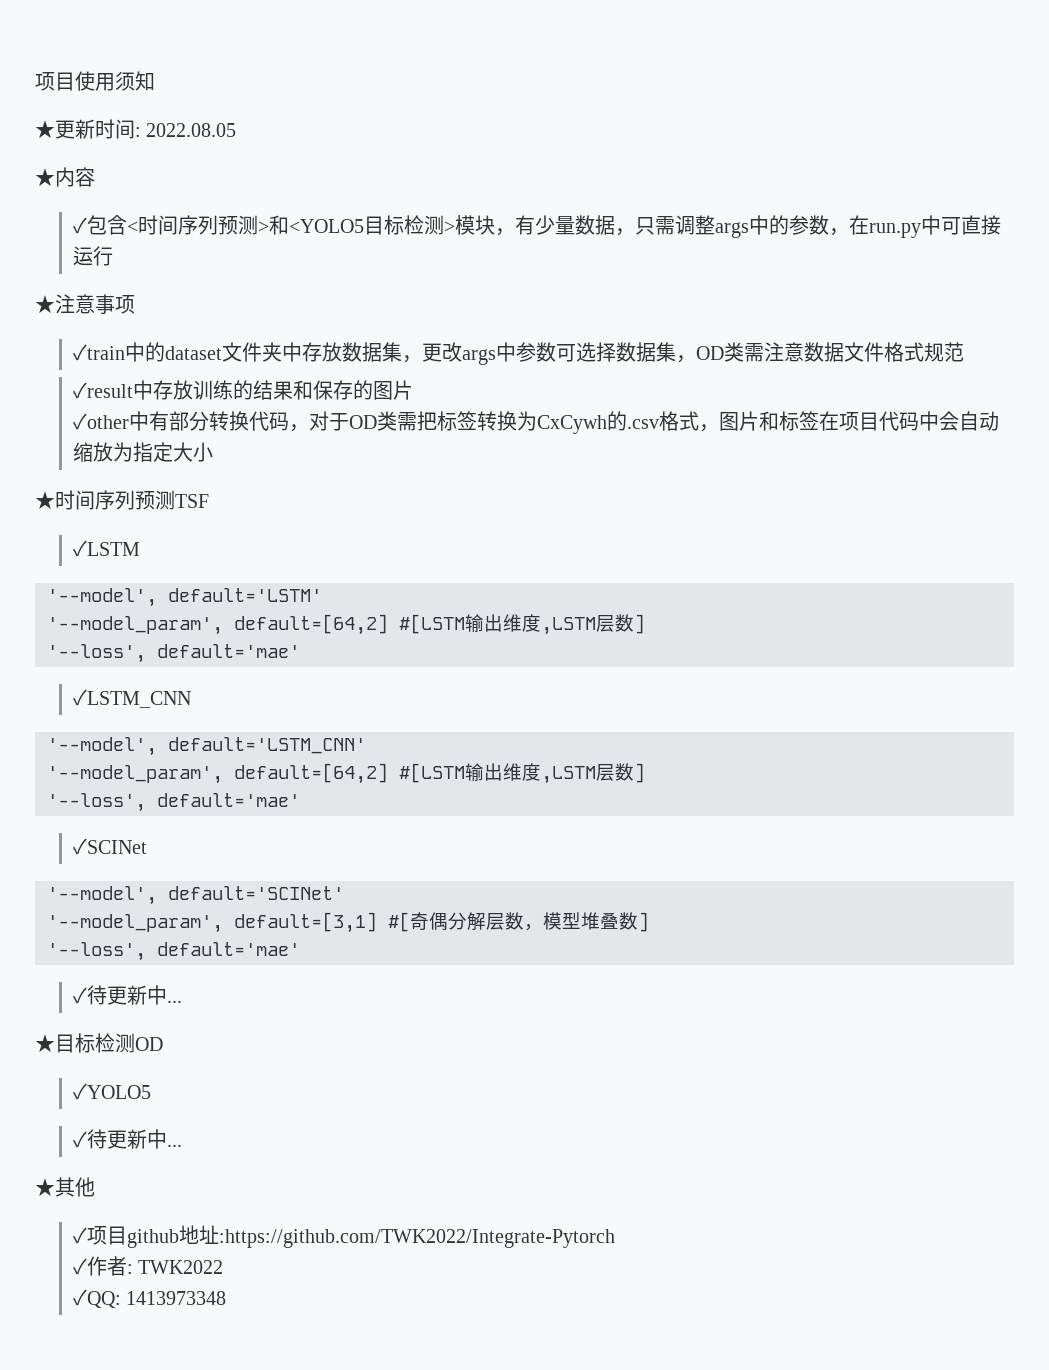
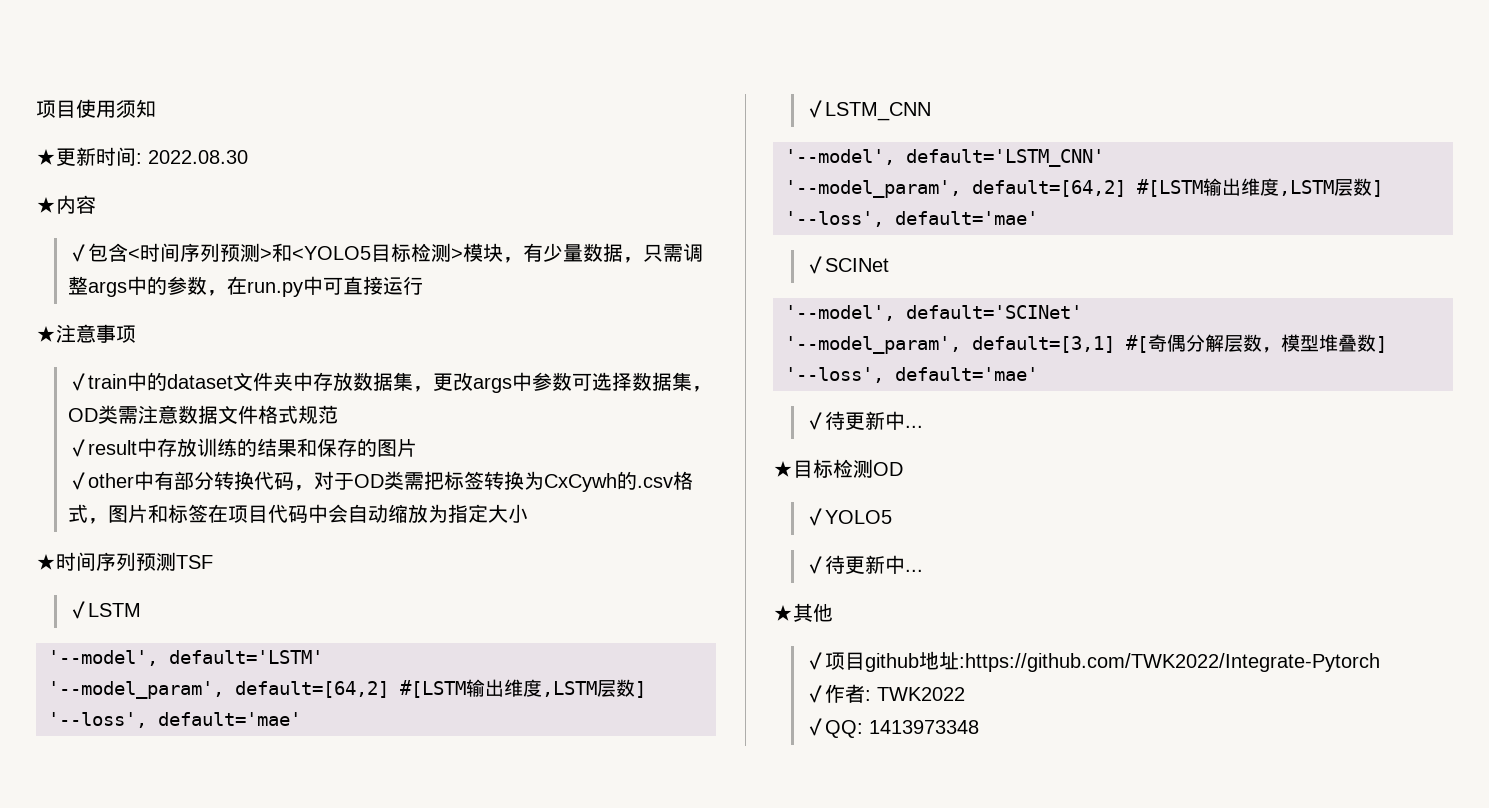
[146,123,237,137] 2022.08.05 -> [148,150,248,164] 2022.08.30

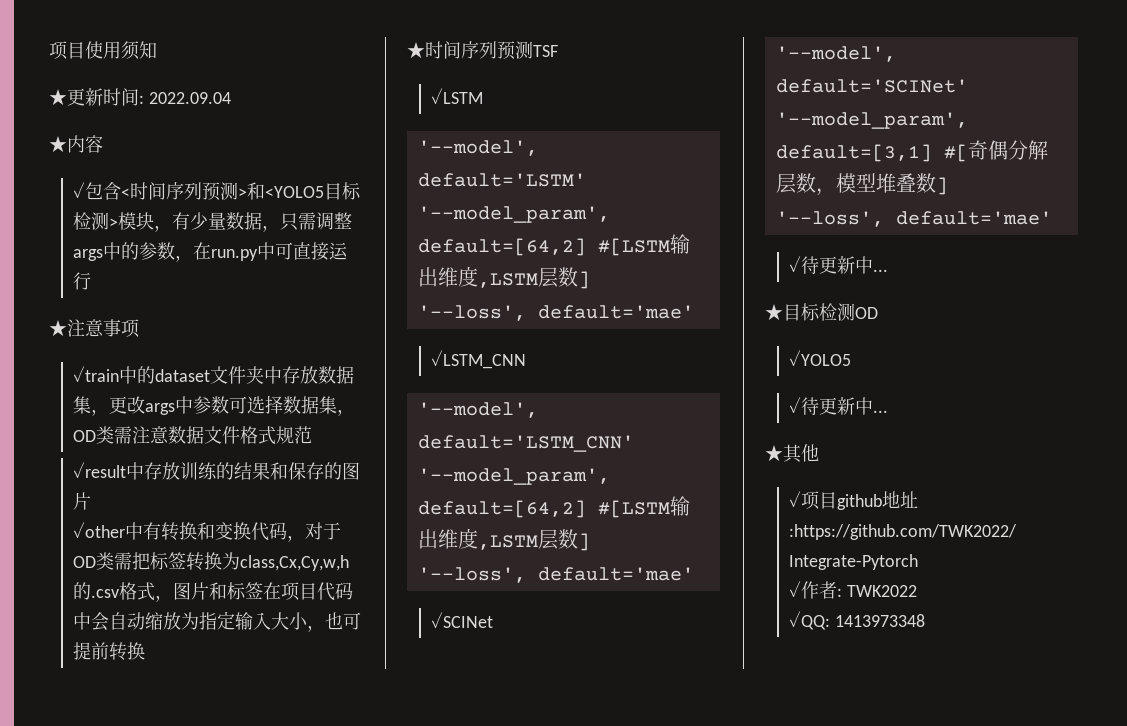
[148,150,248,164] 2022.08.30 -> [148,92,231,104] 2022.09.04
[174,471,235,490] 部分转 -> [161,522,234,541] 转换和变
[544,473,618,492] CxCywh -> [240,555,350,571] class,Cx,Cy,w,h
(489, 513) none -> [235,612,272,630] 输入
(529, 513) none -> [307,612,362,632] [73,642,146,661] ，也可提前转换

